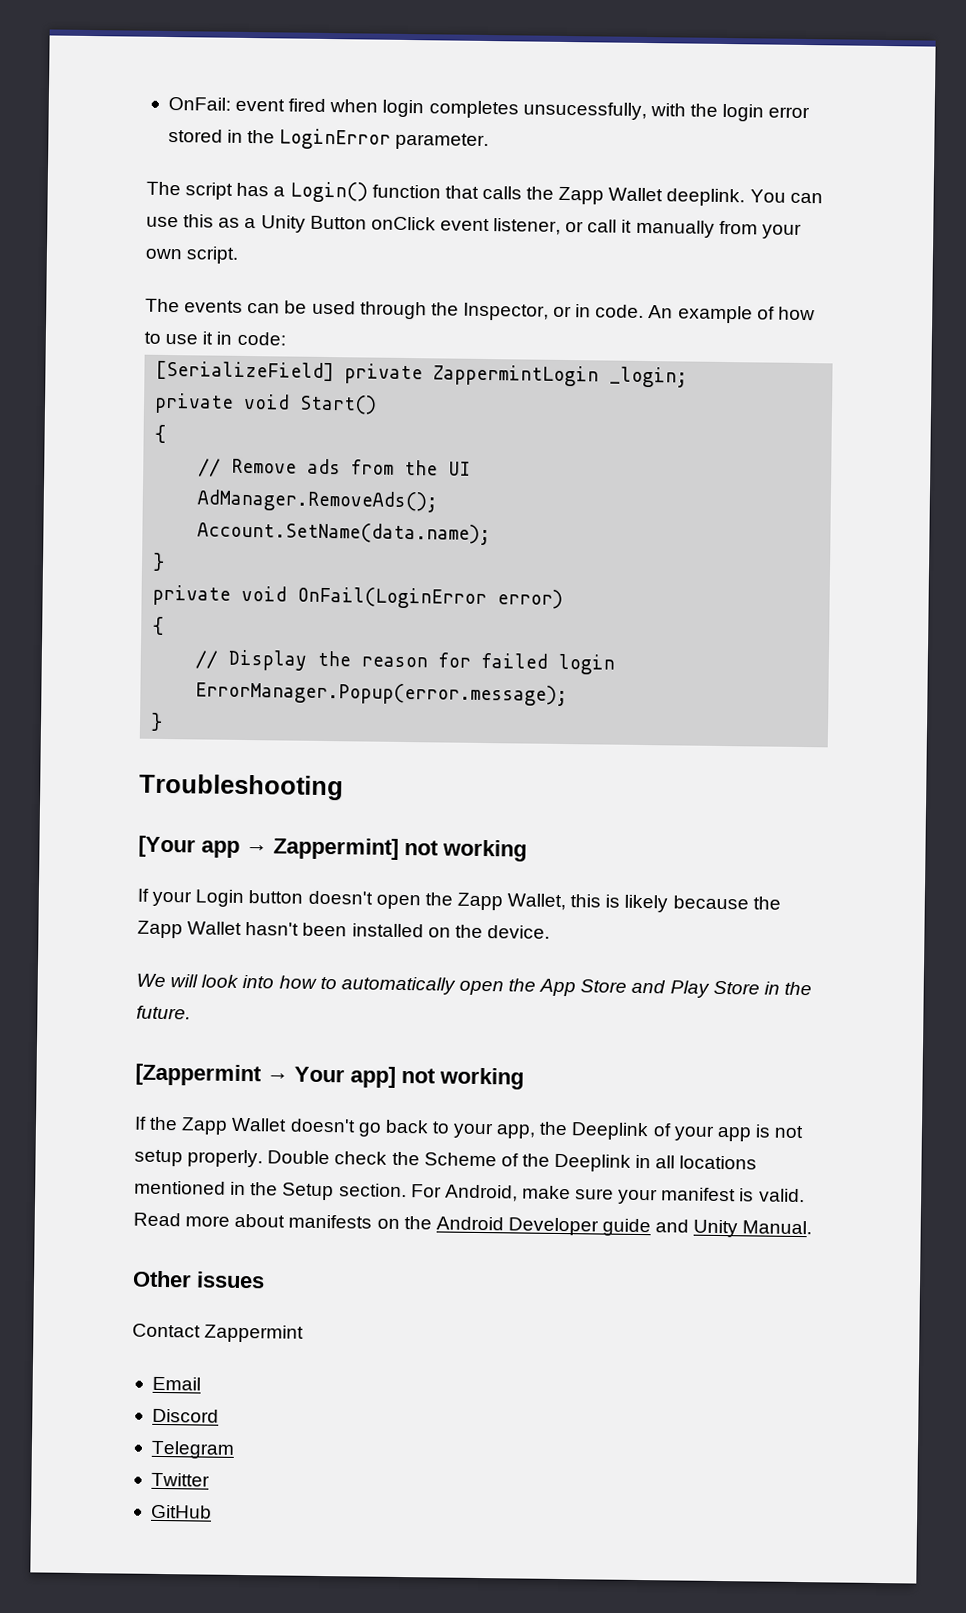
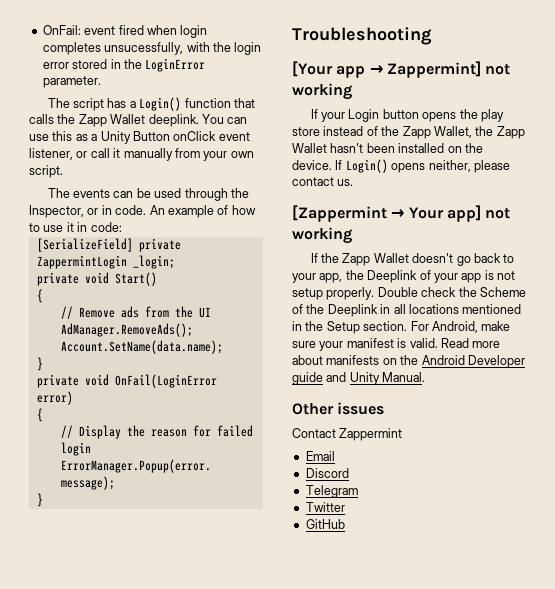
[307,890,749,913] doesn't open the Zapp Wallet, this is likely because -> [422,109,504,122] [292,126,472,139] opens the play store instead of the Zapp Wallet,
[136,973,812,998] [136,1005,191,1020] // We will look into how to automatically open the App Store and Play Store in the future. -> [335,159,510,173] [292,177,354,186] If Login() opens neither, please contact us.

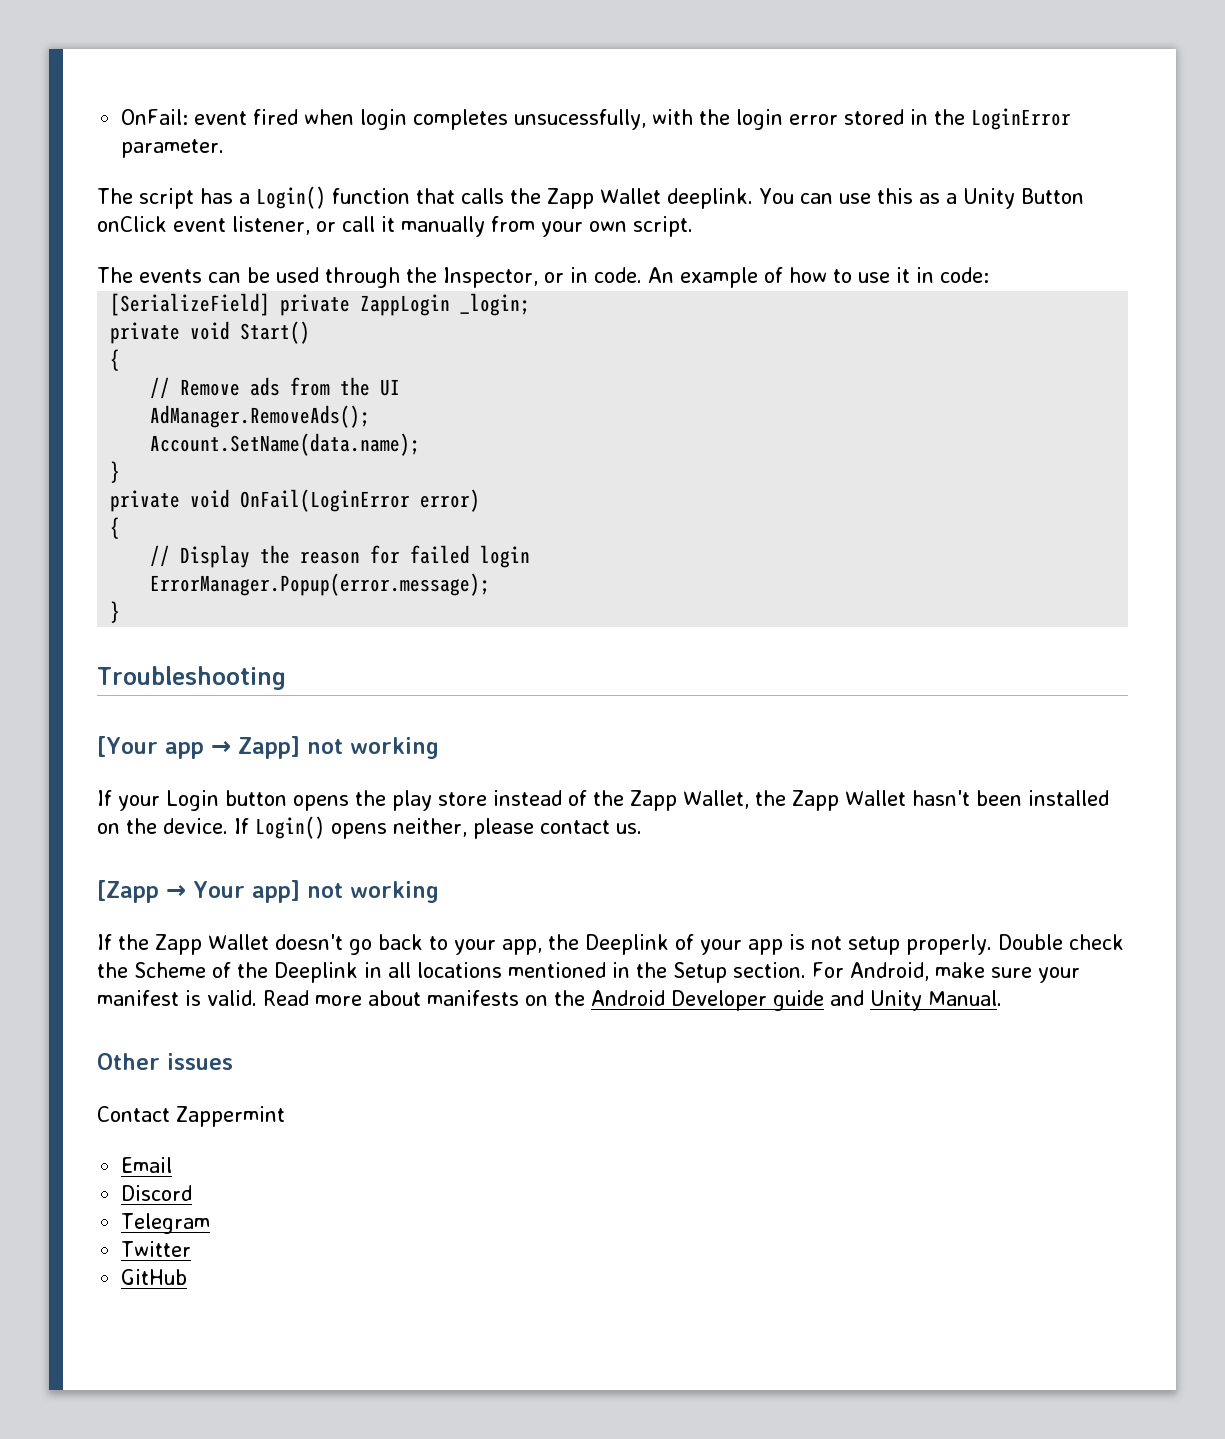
[36,255,127,269] ZappermintLogin -> [360,294,451,316] ZappLogin
[386,61,481,78] Zappermint] -> [237,736,300,759] Zapp]
[292,205,387,222] [Zappermint -> [97,880,159,903] [Zapp

